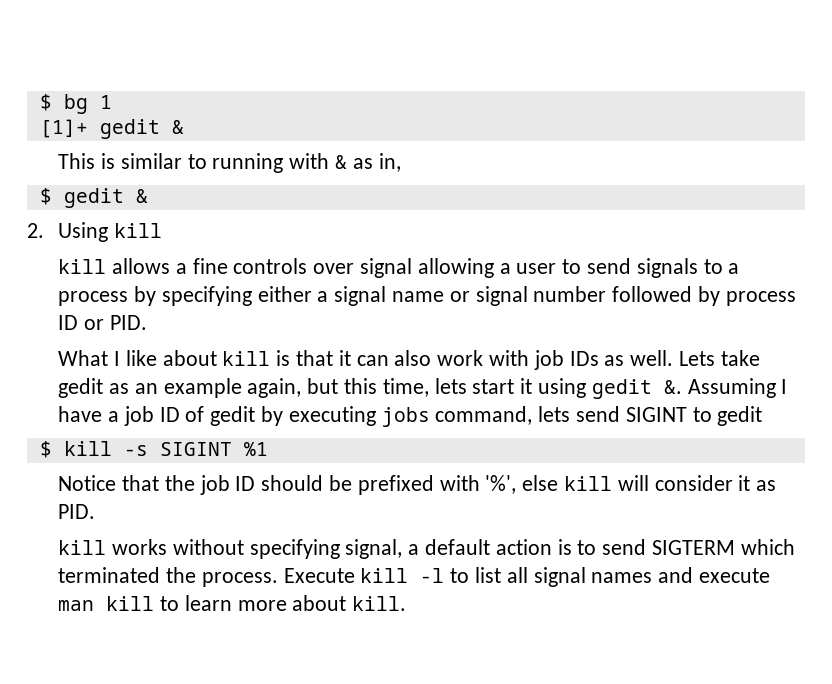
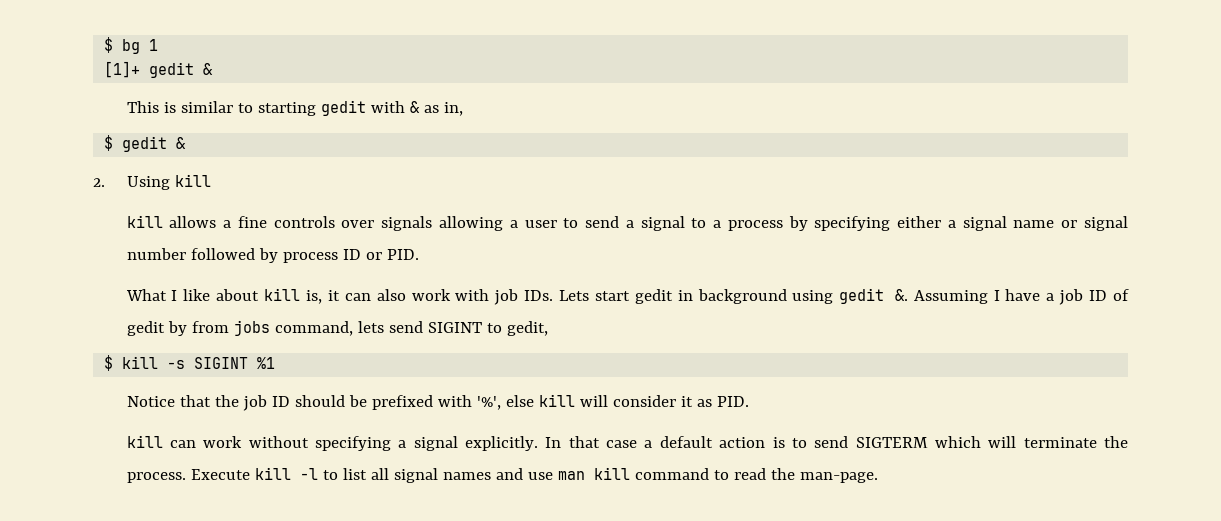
[212,153,284,173] running -> [257,100,366,116] starting gedit
[360,258,413,278] signal -> [381,216,433,231] signals
[636,258,698,278] signals -> [625,216,685,231] a signal
[276,350,334,366] is that -> [305,290,322,304] is,
[569,350,760,366] [58,378,533,398] IDs as well. Lets take gedit as an example again, but this time, lets start it -> [524,289,787,304] IDs. Lets start gedit in background
[288,406,376,426] executing -> [191,321,229,333] from
[717,406,763,426] gedit -> [506,321,548,336] gedit,
[112,539,403,559] works without specifying signal, -> [169,436,638,451] can work without specifying a signal explicitly. In that case
[58,567,161,583] terminated -> [988,436,1097,448] will terminate
[699,568,771,583] execute -> [527,472,553,480] use
[160,595,407,611] to learn more about kill. -> [634,468,878,483] command to read the man-page.

